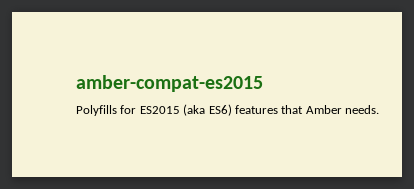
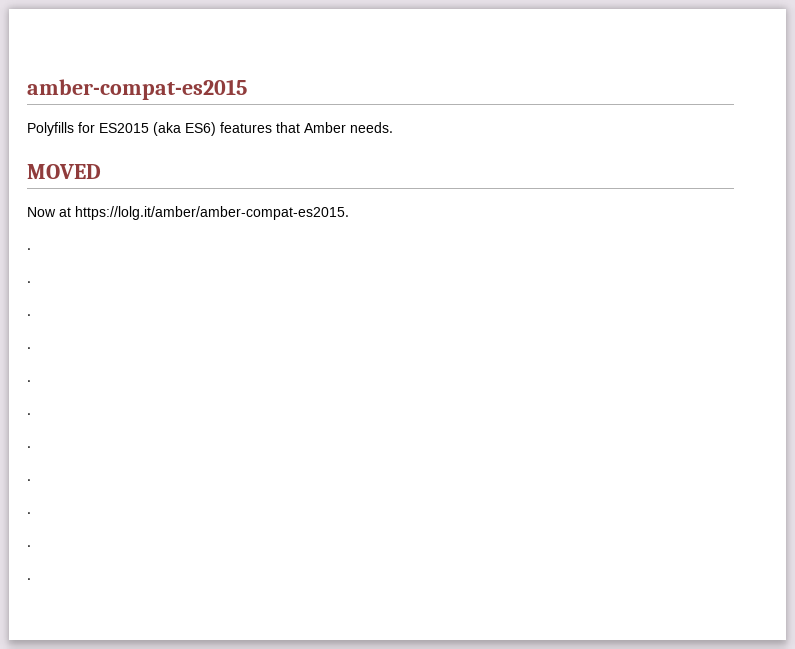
(379, 109) none -> [27,164,101,179] [27,206,349,220] [27,248,31,250] [27,281,31,283] [27,314,31,316] [27,347,31,349] [27,380,31,382] [27,413,31,415] [27,446,31,448] [27,479,31,481] [27,512,31,514] [27,545,31,547] [27,578,31,580] // MOVED // Now at https://lolg.it/amber/amber-compat-es2015. // . // . // . // . // . // . // . // . // . // . // .

